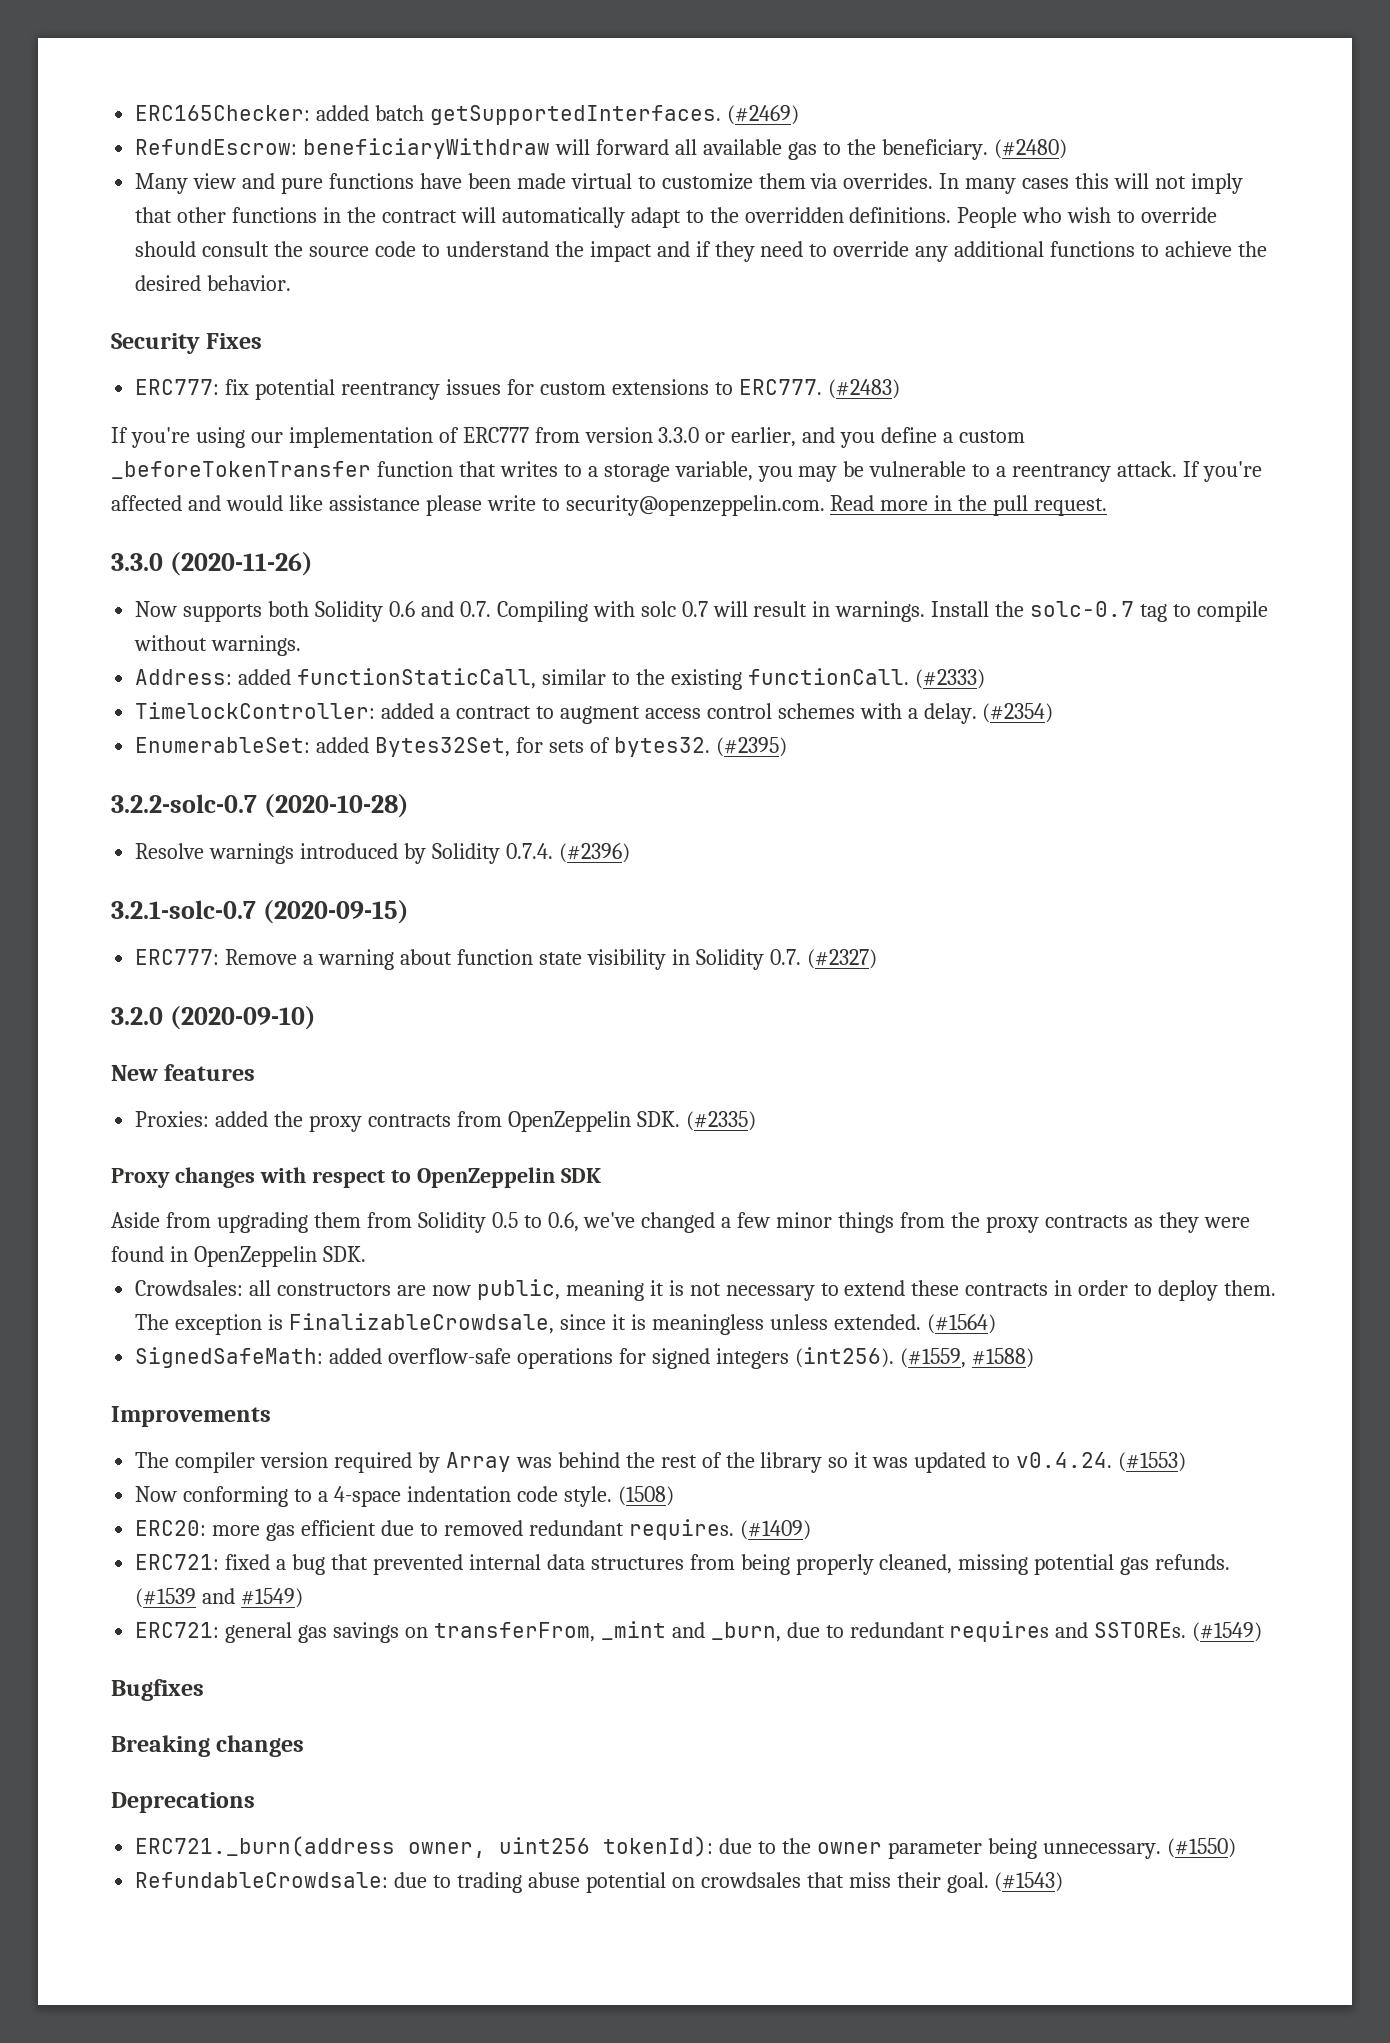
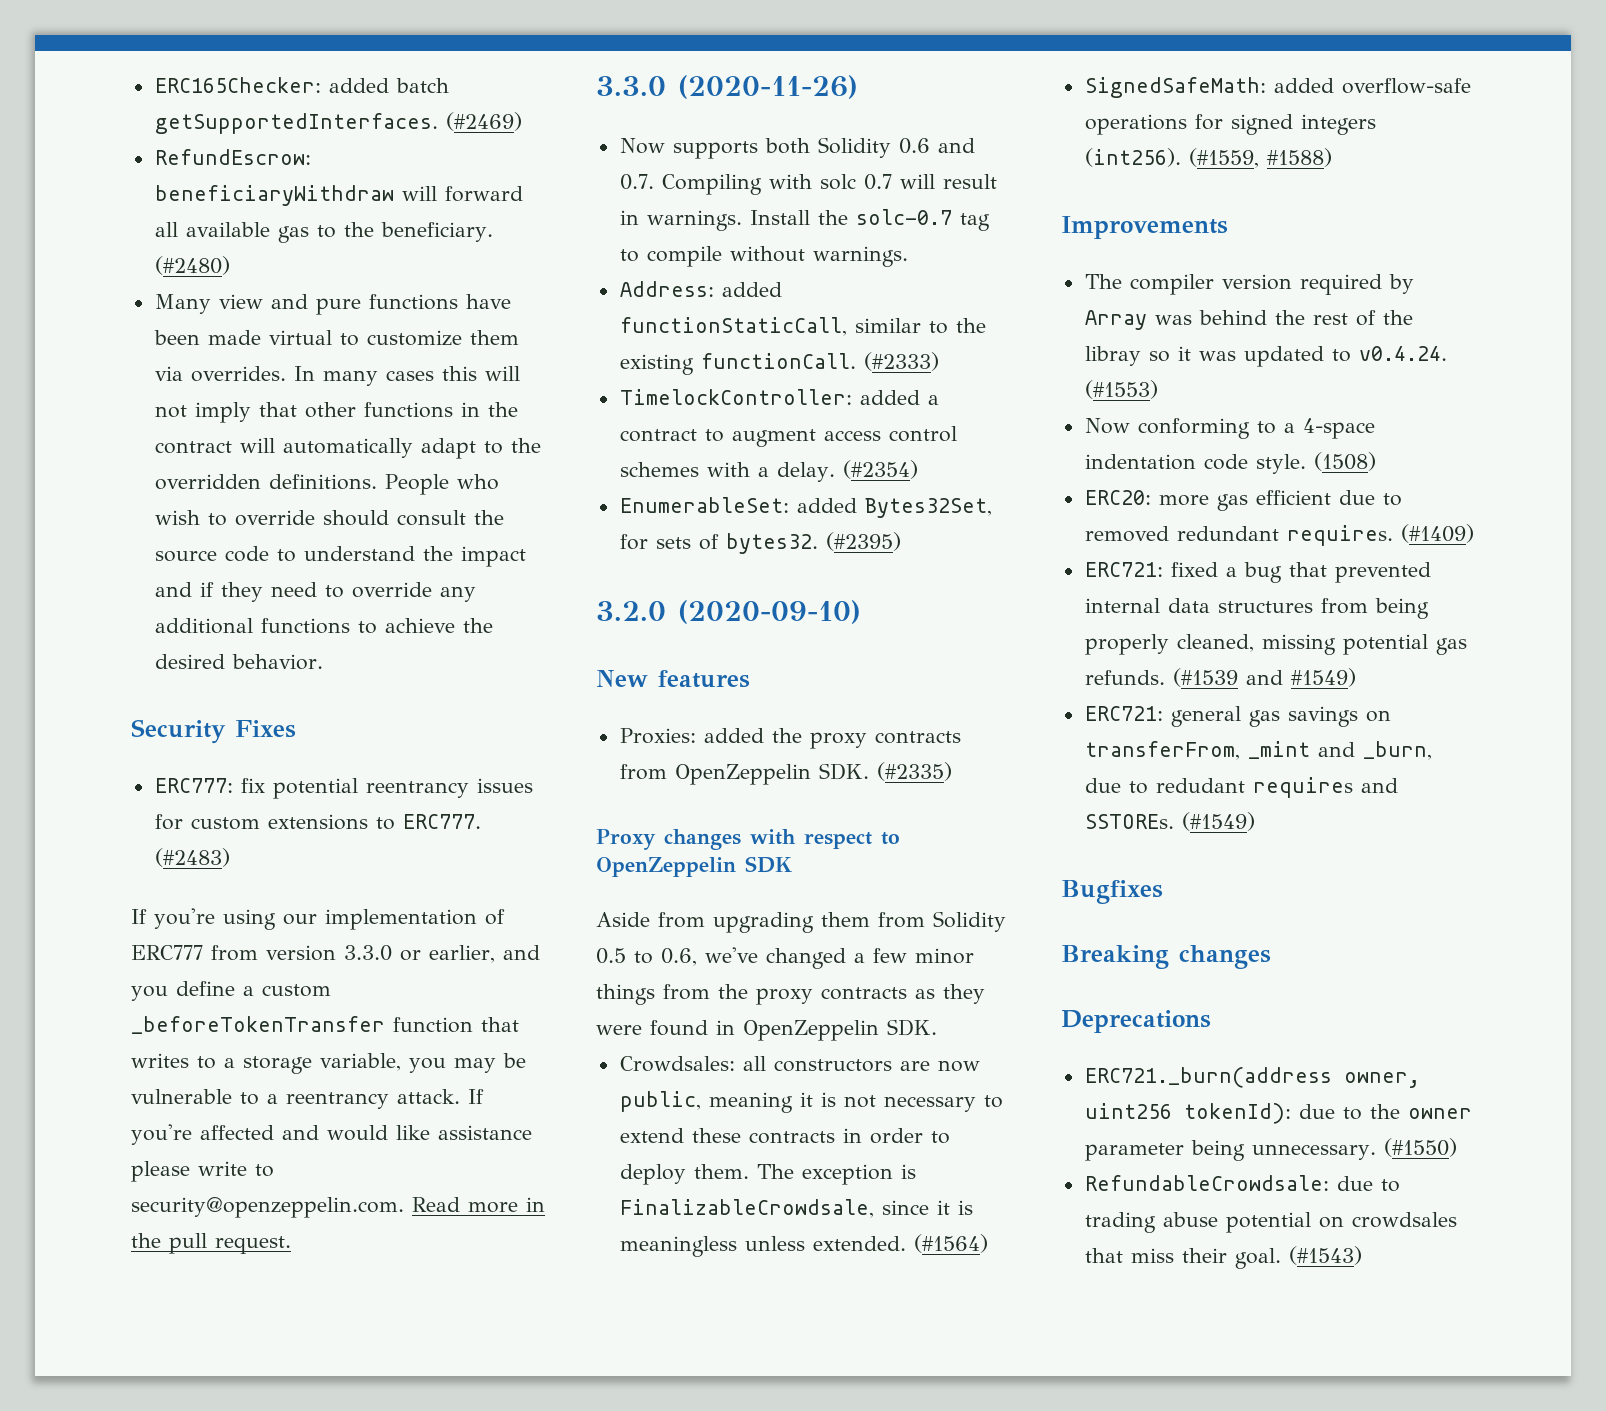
[111,794,409,818] [135,843,630,864] [111,900,409,924] [135,949,877,970] // 3.2.2-solc-0.7 (2020-10-28) // Resolve warnings introduced by Solidity 0.7.4. (#2396) // 3.2.1-solc-0.7 (2020-09-15) // ERC777: Remove a warning about function state visibility in Solidity 0.7. (#2327) -> (901, 541) none
[760,1452,823,1473] library -> [1084,346,1141,366] libray
[849,1622,945,1638] redundant -> [1155,778,1245,793] redudant

